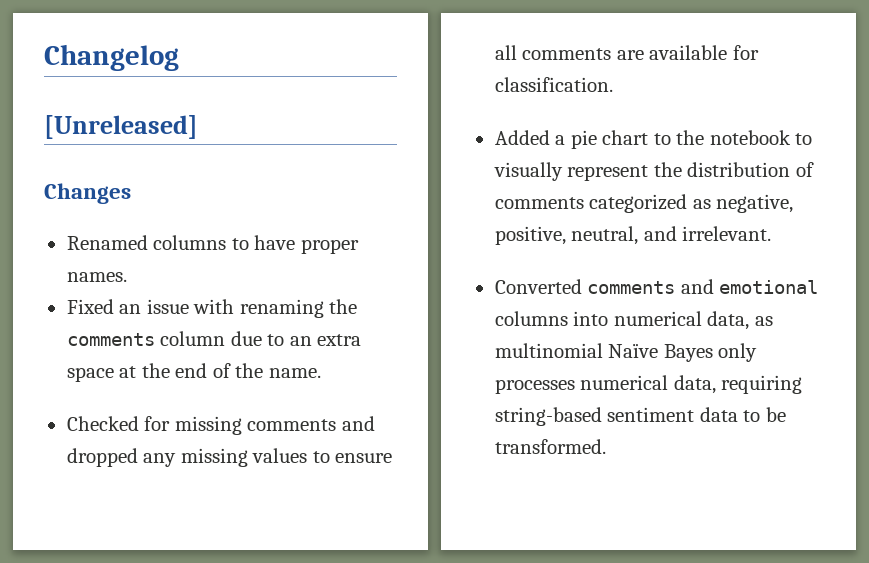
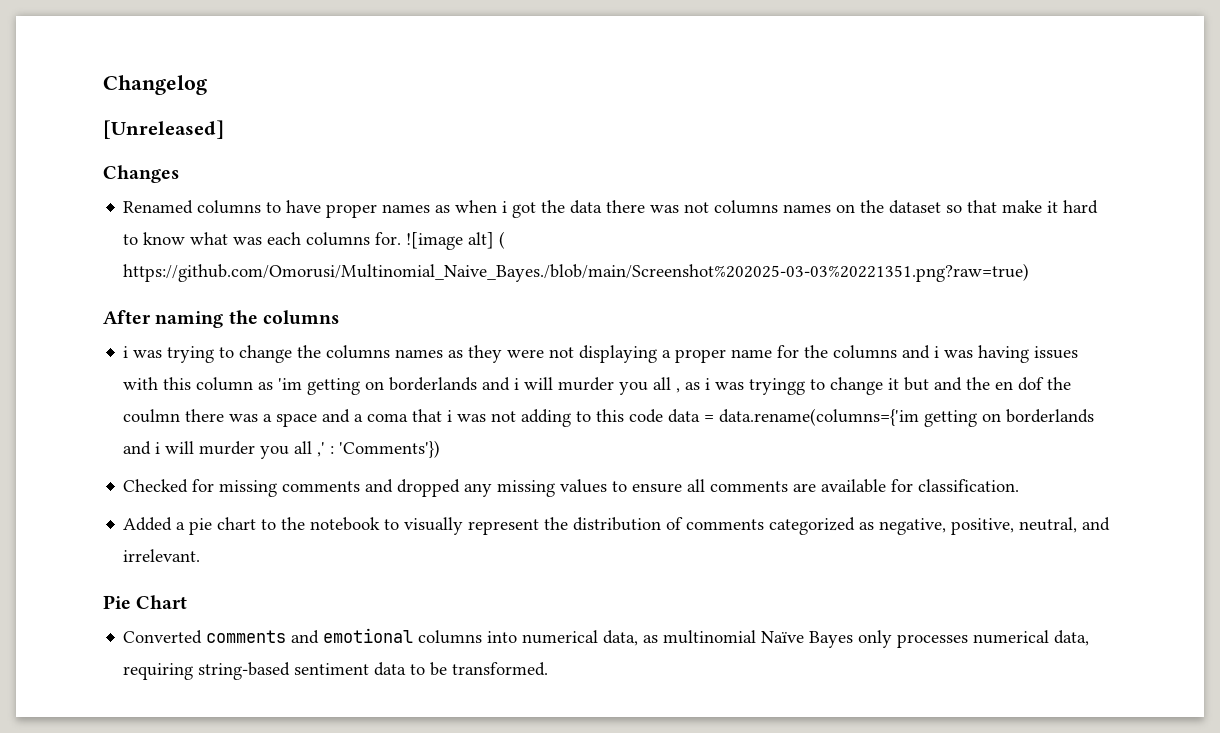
[66,272,127,282] [66,299,358,318] [66,331,362,346] [66,363,321,382] names. // Fixed an issue with renaming the comments column due to an extra space at the end of the name. -> [382,200,1099,218] [123,231,506,250] [123,263,1030,282] [103,310,339,328] [123,345,1079,363] [123,377,1072,395] [123,408,1095,427] [123,440,441,459] names as when i got the data there was not columns names on the dataset so that make it hard to know what was each columns for. ![image alt] ( https://github.com/Omorusi/Multinomial_Naive_Bayes./blob/main/Screenshot%202025-03-03%20221351.png?raw=true) // After naming the columns // i was trying to change the columns names as they were not displaying a proper name for the columns and i was having issues with this column as 'im getting on borderlands and i will murder you all , as i was tryingg to change it but and the en dof the coulmn there was a space and a coma that i was not adding to this code data = data.rename(columns={'im getting on borderlands and i will murder you all ,' : 'Comments'})
(772, 233) none -> [103,595,188,609] // Pie Chart

